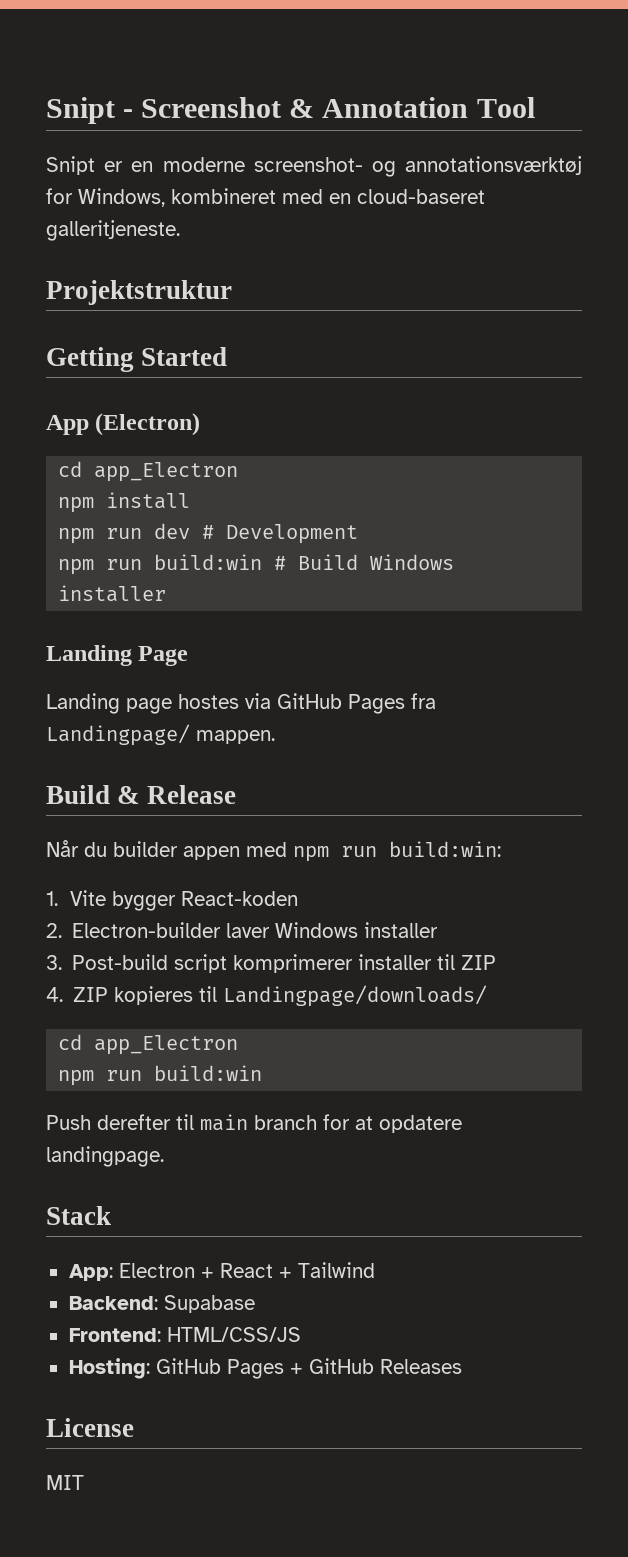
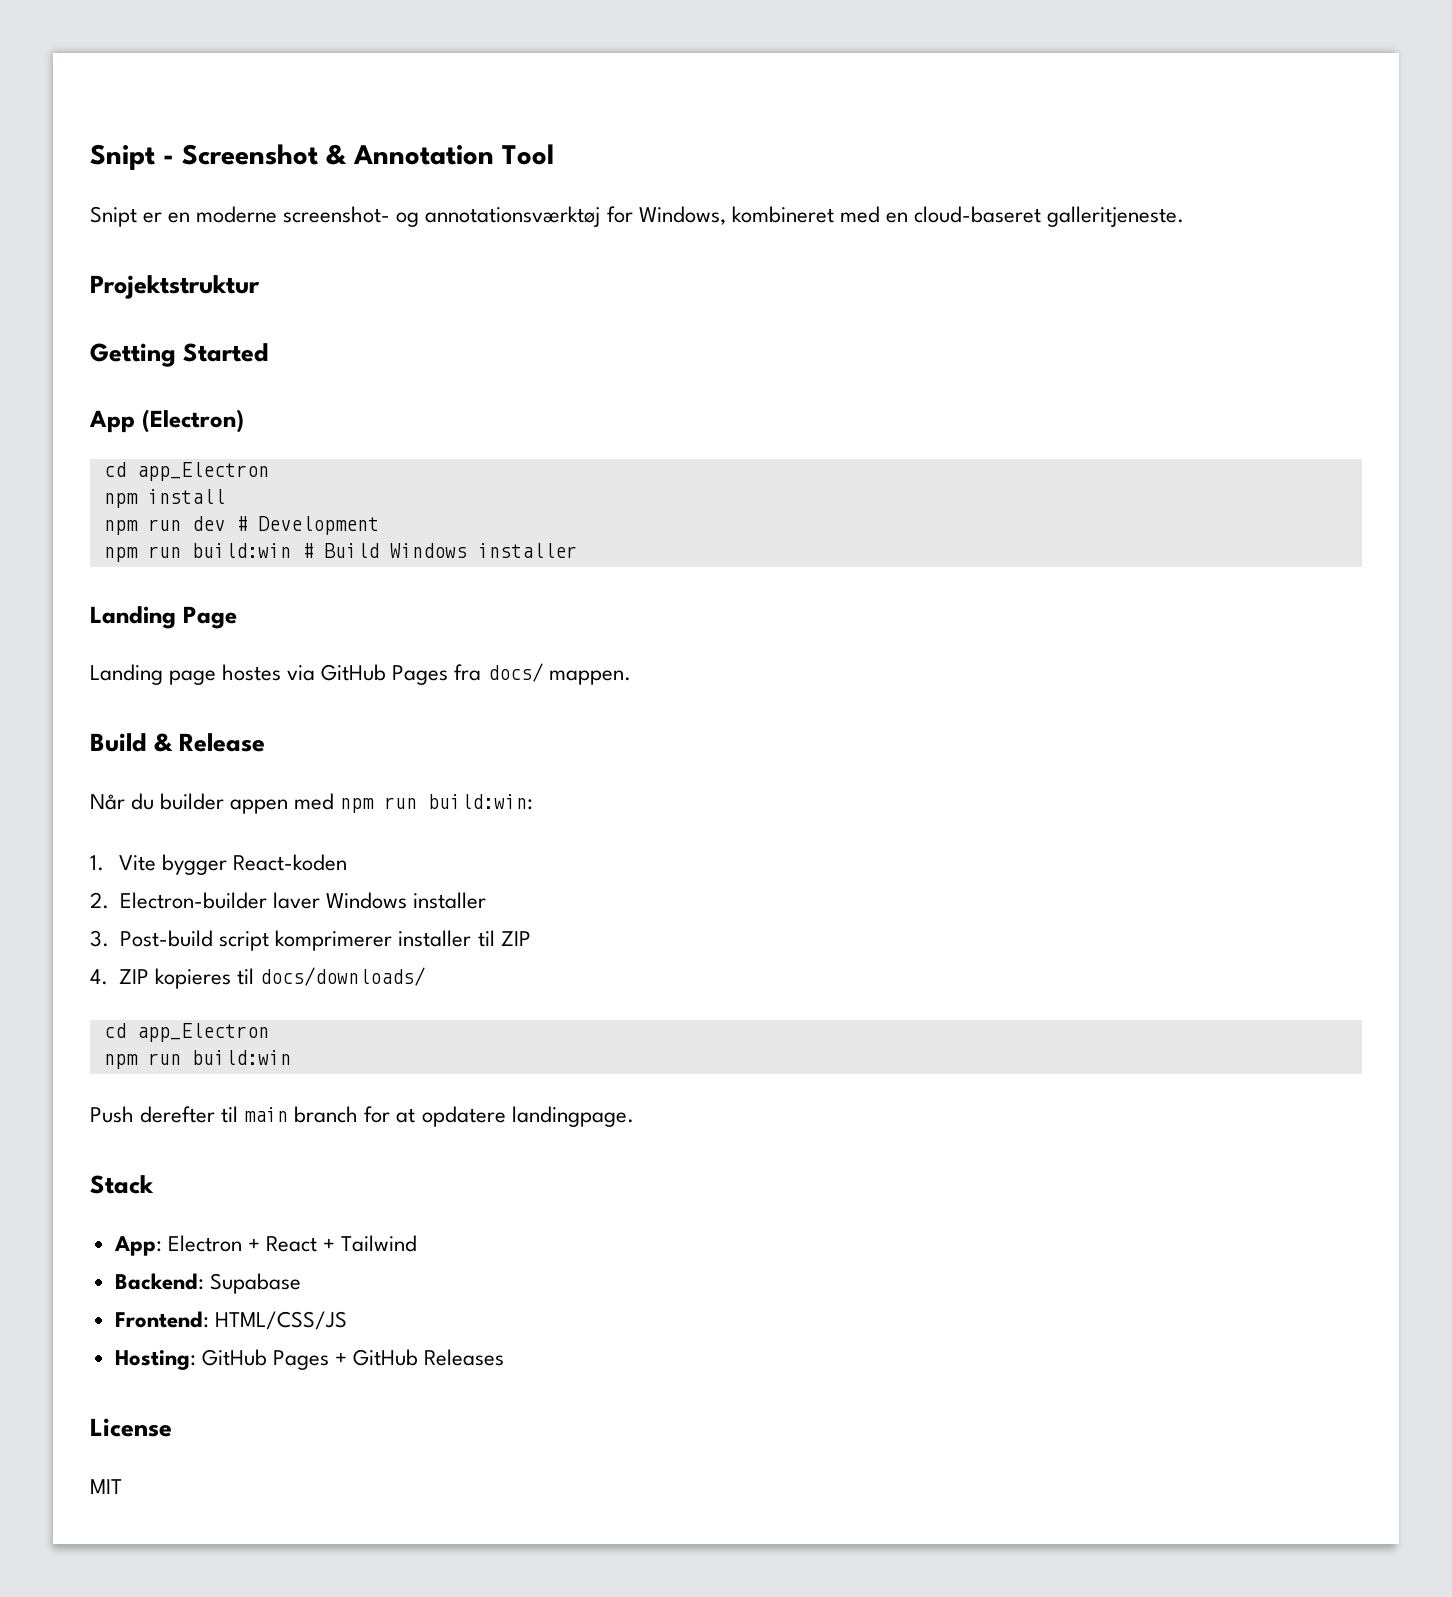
[46,724,190,746] Landingpage/ -> [487,663,543,682] docs/
[223,985,488,1007] Landingpage/downloads/ -> [260,967,426,986] docs/downloads/

